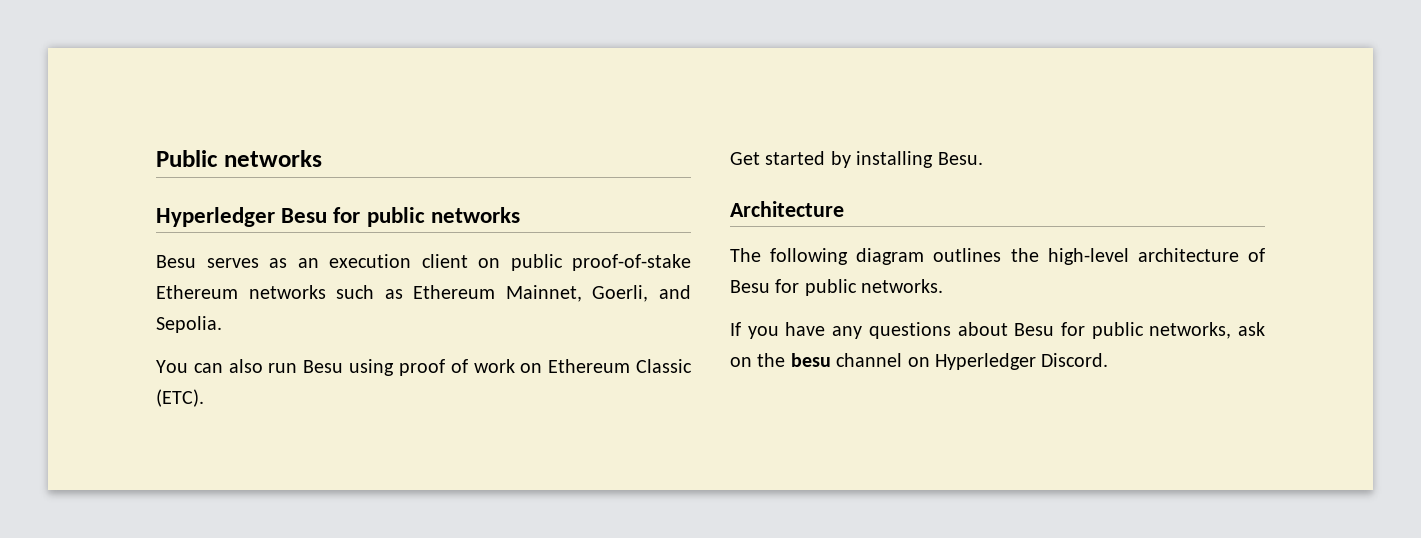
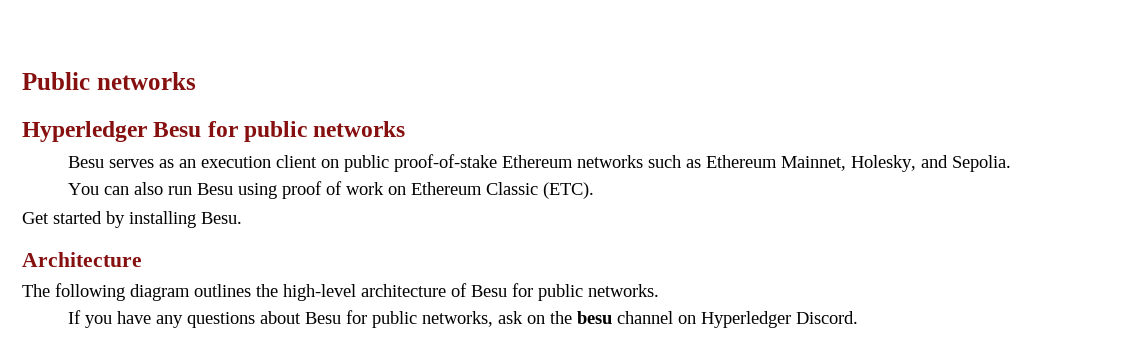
[592,285,649,302] Goerli, -> [850,155,916,172] Holesky,

